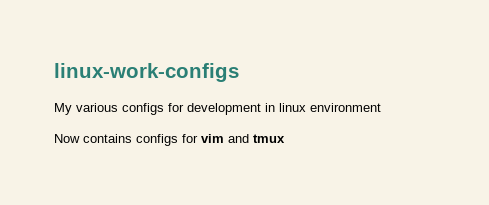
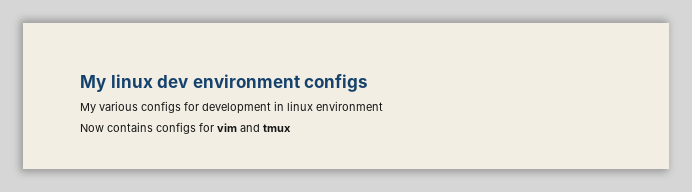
[54,63,239,82] linux-work-configs -> [80,74,369,92] My linux dev environment configs

